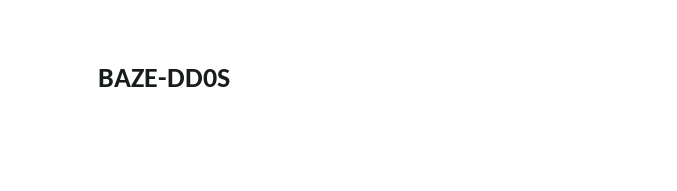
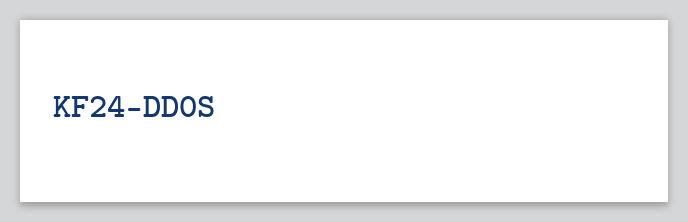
[98,69,230,87] BAZE-DD0S -> [53,96,215,117] KF24-DD0S

